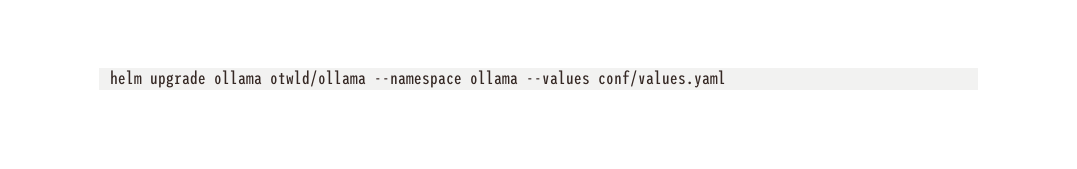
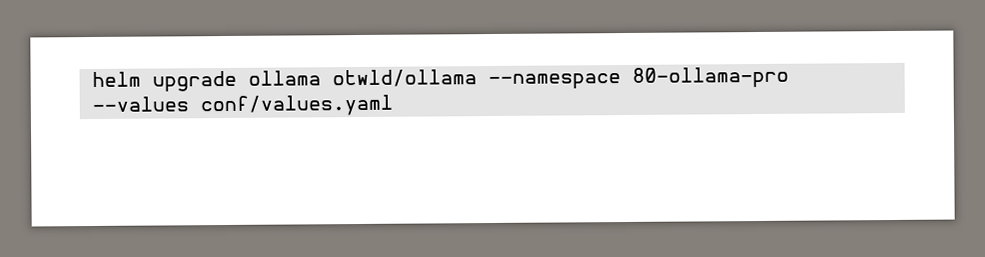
[470,70,519,85] ollama -> [631,66,789,88] 80-ollama-pro

